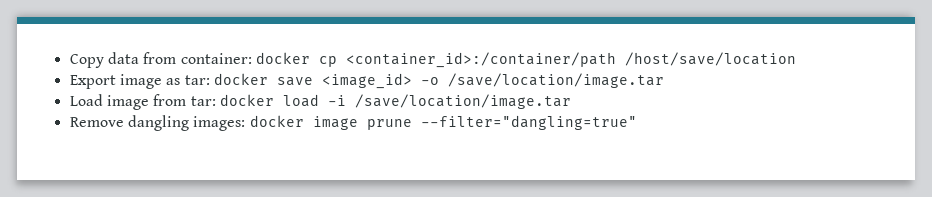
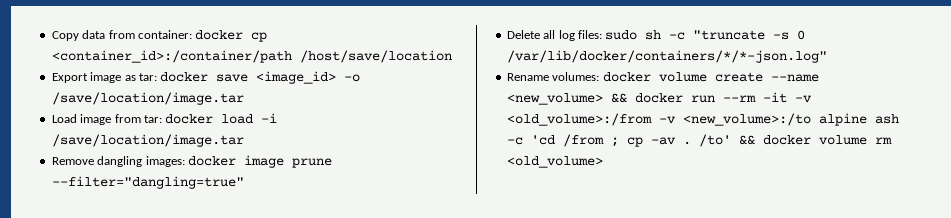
(637, 122) none -> [506,30,806,41] [506,50,827,63] [506,72,819,82] [506,92,812,105] [506,113,899,126] [506,134,892,147] [506,156,603,168] // Delete all log files: sudo sh -c "truncate -s 0 /var/lib/docker/containers/*/*-json.log" // Rename volumes: docker volume create --name <new_volume> && docker run --rm -it -v <old_volume>:/from -v <new_volume>:/to alpine ash -c 'cd /from ; cp -av . /to' && docker volume rm <old_volume>

